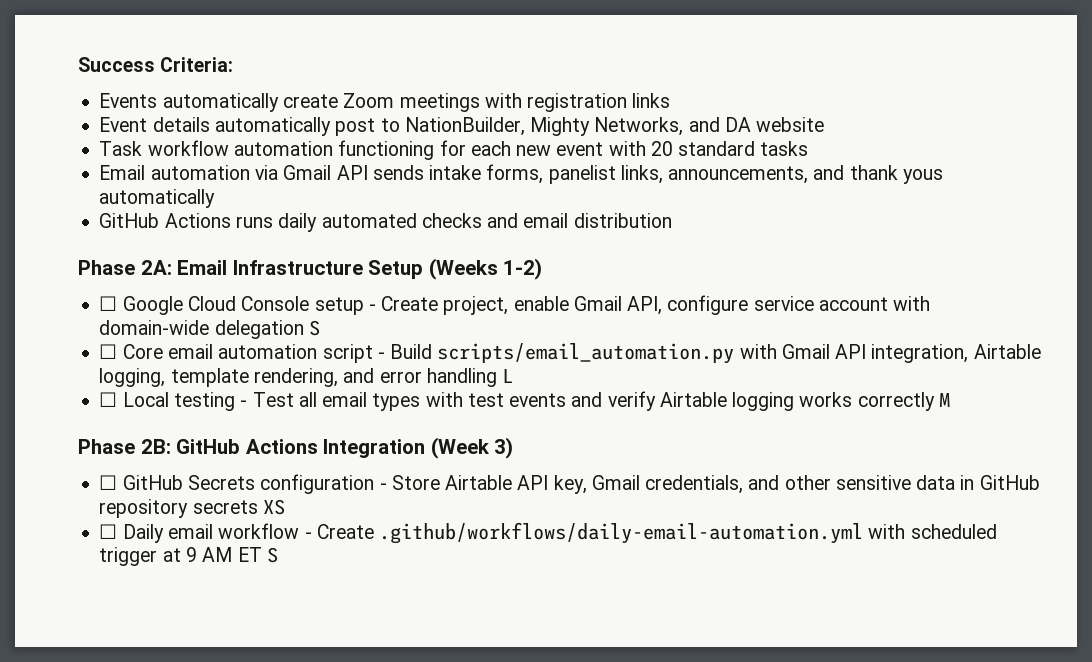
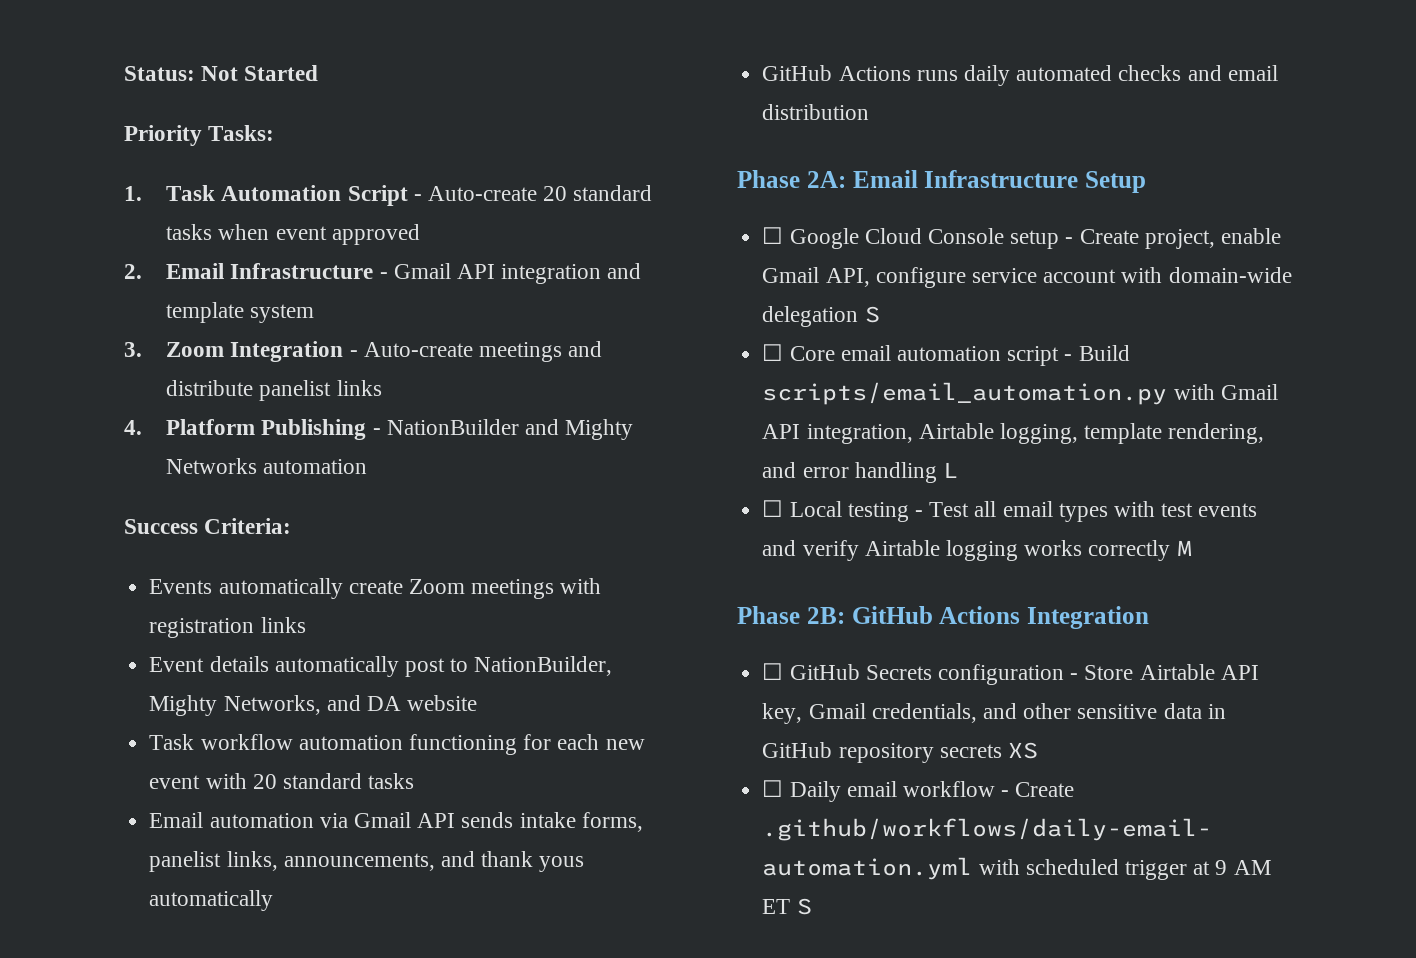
(78, 64) none -> [124,65,319,81] [124,125,275,146] [124,185,653,206] [166,224,420,245] [124,263,642,284] [166,302,315,323] [124,341,603,362] [166,380,382,401] [124,419,634,440] [166,458,368,474] Status: Not Started // Priority Tasks: // 1. Task Automation Script - Auto-create 20 standard tasks when event approved // 2. Email Infrastructure - Gmail API integration and template system // 3. Zoom Integration - Auto-create meetings and distribute panelist links // 4. Platform Publishing - NationBuilder and Mighty Networks automation //
[428,258,543,280] (Weeks 1-2) -> (1146, 182) none
[430,437,514,459] (Week 3) -> (1149, 617) none

